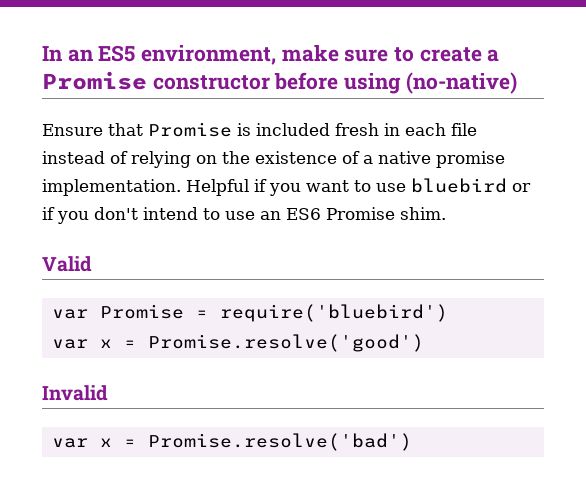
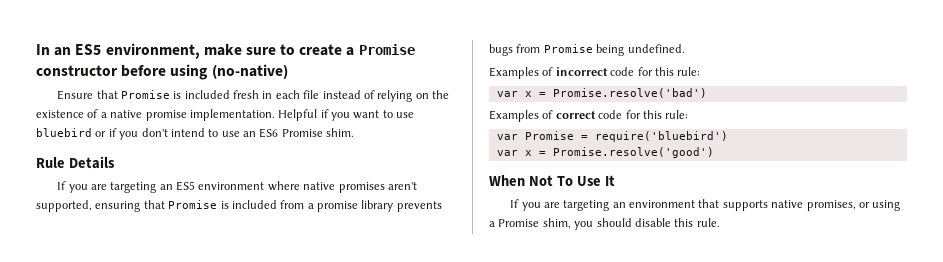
[42,256,92,272] Valid -> [36,156,115,169] [57,181,417,193] [36,200,442,212] [489,44,685,56] [489,67,701,79] [496,88,707,98] [489,110,689,122] Rule Details // If you are targeting an ES5 environment where native promises aren't supported, ensuring that Promise is included from a promise library prevents bugs from Promise being undefined. // Examples of incorrect code for this rule: // var x = Promise.resolve('bad') // Examples of correct code for this rule:
[42,385,108,401] [51,433,412,451] Invalid // var x = Promise.resolve('bad') -> [489,175,615,186] [510,199,901,211] [489,218,720,230] When Not To Use It // If you are targeting an environment that supports native promises, or using a Promise shim, you should disable this rule.

